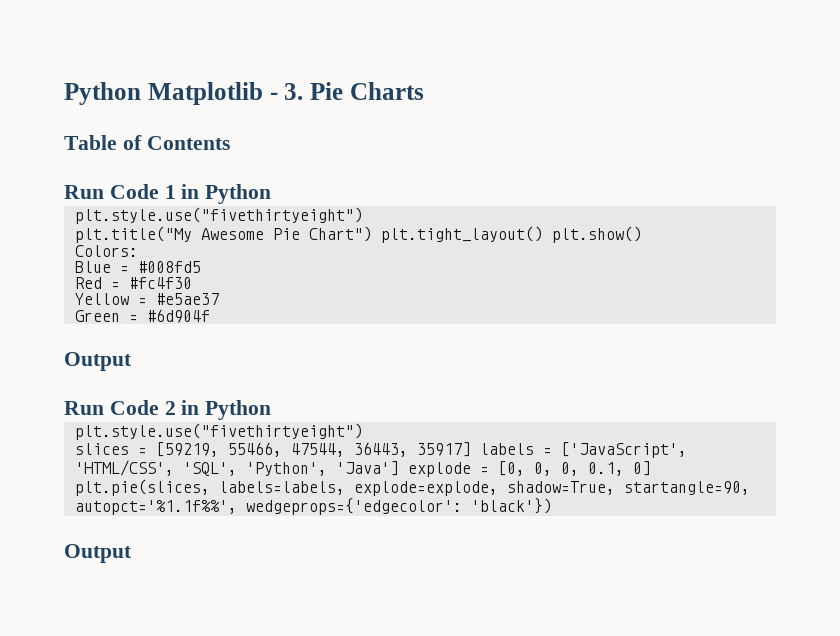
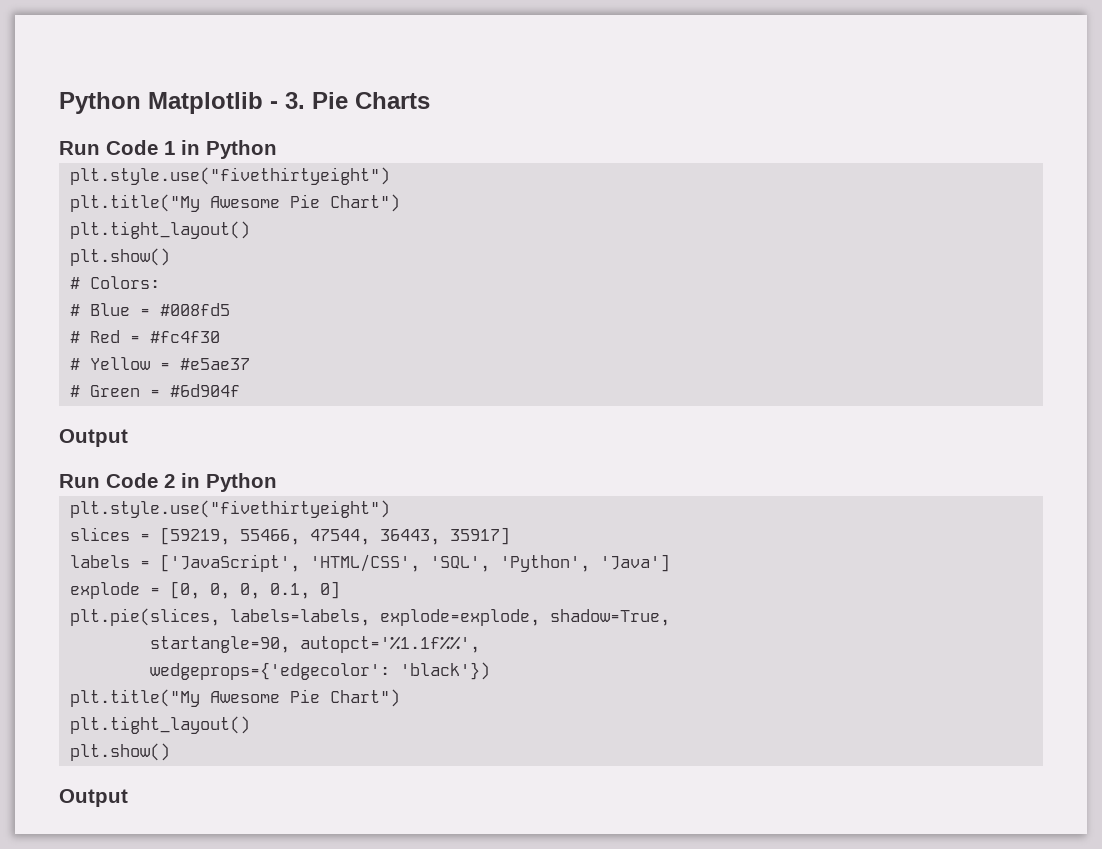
[64,135,230,150] // Table of Contents -> (430, 100) none
[381,226,643,243] plt.tight_layout() plt.show() // -> [69,221,250,239] [69,248,170,266] [69,277,80,289] // plt.tight_layout() // plt.show() // #
(139, 251) none -> [69,304,80,316] #
(202, 267) none -> [69,331,80,343] #
(193, 283) none -> [69,358,80,370] #
(220, 299) none -> [69,385,80,397] #
(472, 449) none -> (510, 536) //
(400, 468) none -> (670, 563) //
(616, 488) none -> (670, 617) //
(238, 507) none -> (480, 644) //
(553, 506) none -> [69,689,400,707] [69,716,250,734] [69,743,170,761] // plt.title("My Awesome Pie Chart") // plt.tight_layout() // plt.show()

